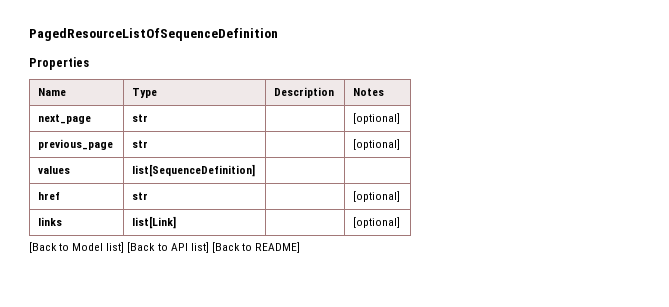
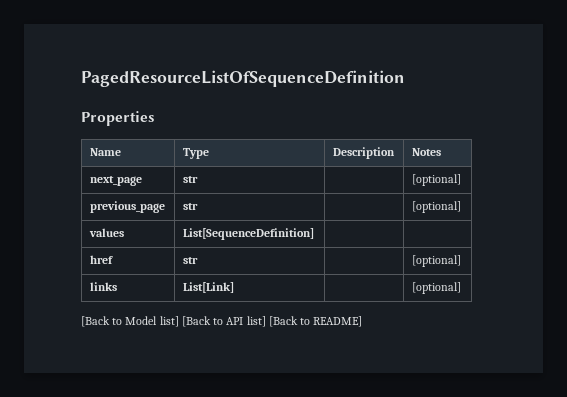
[132,164,256,177] list[SequenceDefinition] -> [182,228,314,240] List[SequenceDefinition]
[132,216,177,229] list[Link] -> [182,282,234,293] List[Link]

